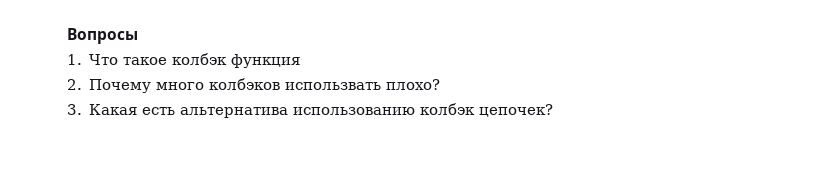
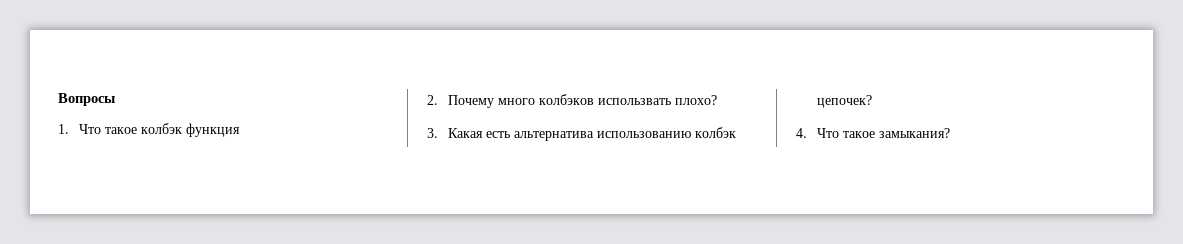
(554, 110) none -> [796,128,951,138] // 4. Что такое замыкания?

